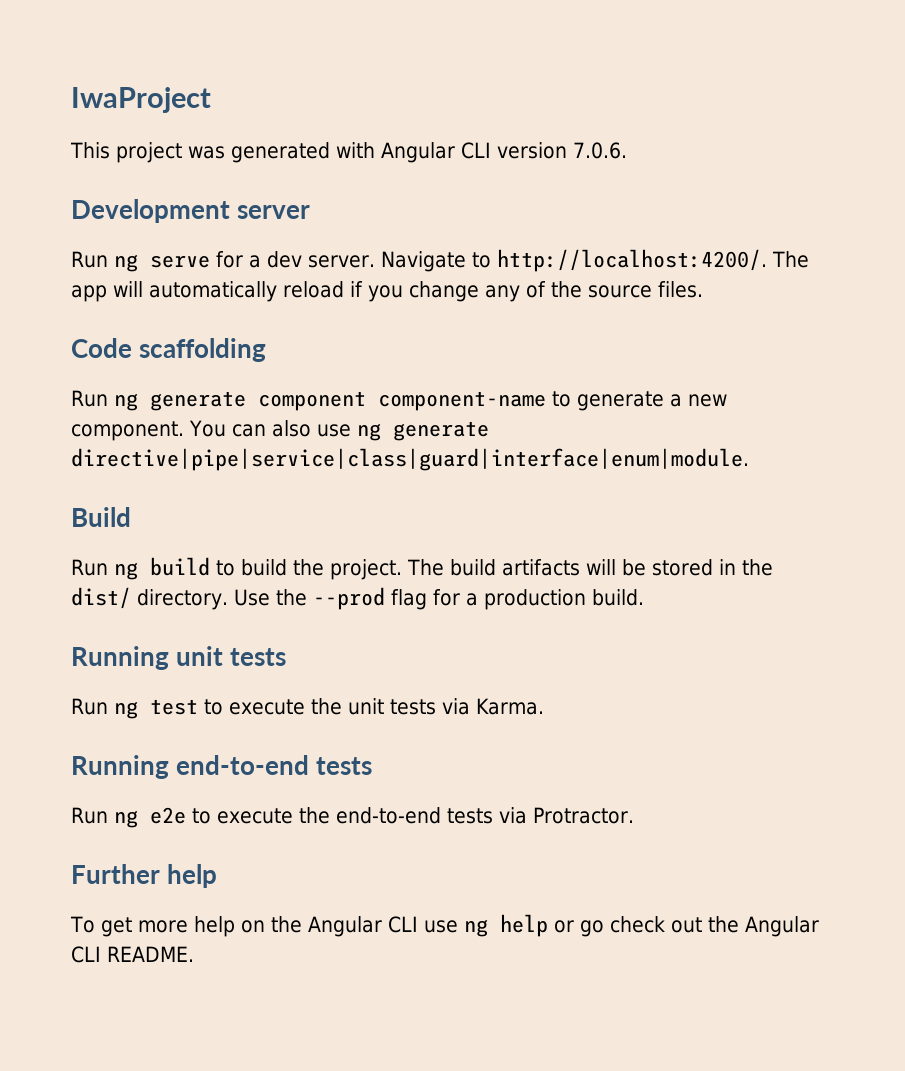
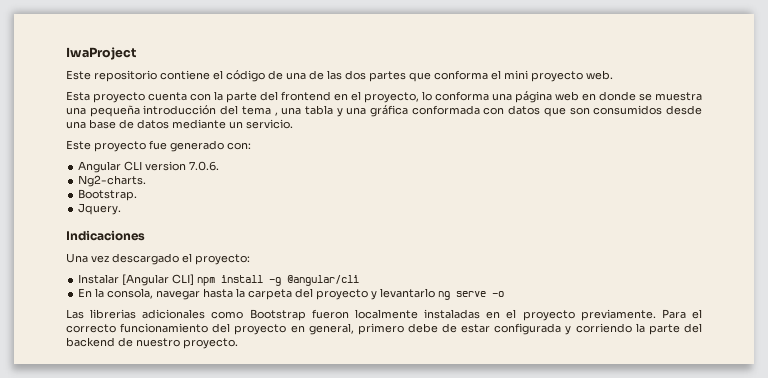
[70,142,627,163] [71,199,311,223] [71,249,809,272] [71,281,703,302] [71,338,267,362] [71,390,727,411] [71,420,489,441] [71,448,749,471] [71,507,131,527] [71,557,773,580] [71,587,644,610] [71,646,287,670] [71,698,544,719] [71,755,373,779] [71,807,634,828] [71,864,218,888] [70,914,819,937] [71,946,194,963] This project was generated with Angular CLI version 7.0.6. // Development server // Run ng serve for a dev server. Navigate to http://localhost:4200/. The app will automatically reload if you change any of the source files. // Code scaffolding // Run ng generate component component-name to generate a new component. You can also use ng generate directive|pipe|service|class|guard|interface|enum|module. // Build // Run ng build to build the project. The build artifacts will be stored in the dist/ directory. Use the --prod flag for a production build. // Running unit tests // Run ng test to execute the unit tests via Karma. // Running end-to-end tests // Run ng e2e to execute the end-to-end tests via Protractor. // Further help // To get more help on the Angular CLI use ng help or go check out the Angular CLI README. -> [66,70,613,82] [66,91,702,103] [66,105,702,117] [66,119,293,129] [66,140,251,152] [78,161,220,173] [78,175,147,187] [78,189,138,201] [78,203,122,215] [66,230,145,241] [66,253,250,265] [78,274,360,286] [78,288,505,300] [66,309,702,321] [66,323,702,335] [66,337,238,349] Este repositorio contiene el código de una de las dos partes que conforma el mini proyecto web. // Esta proyecto cuenta con la parte del frontend en el proyecto, lo conforma una página web en donde se muestra una pequeña introducción del tema , una tabla y una gráfica conformada con datos que son consumidos desde una base de datos mediante un servicio. // Este proyecto fue generado con: // Angular CLI version 7.0.6. // Ng2-charts. // Bootstrap. // Jquery. // Indicaciones // Una vez descargado el proyecto: // Instalar [Angular CLI] npm install -g @angular/cli // En la consola, navegar hasta la carpeta del proyecto y levantarlo ng serve -o // Las librerias adicionales como Bootstrap fueron localmente instaladas en el proyecto previamente. Para el correcto funcionamiento del proyecto en general, primero debe de estar configurada y corriendo la parte del backend de nuestro proyecto.

